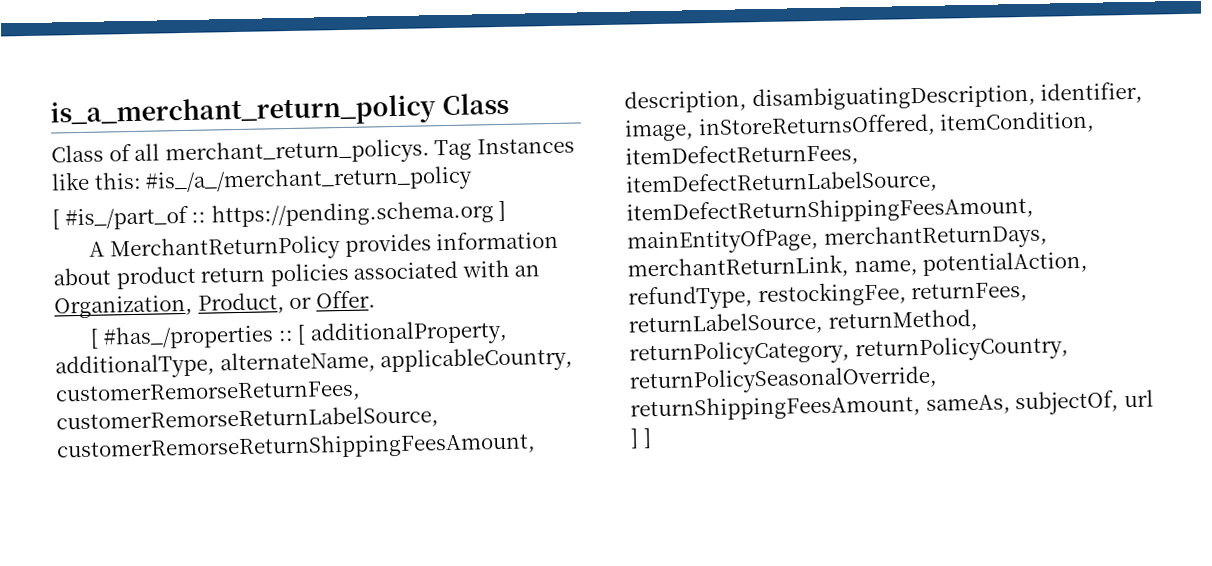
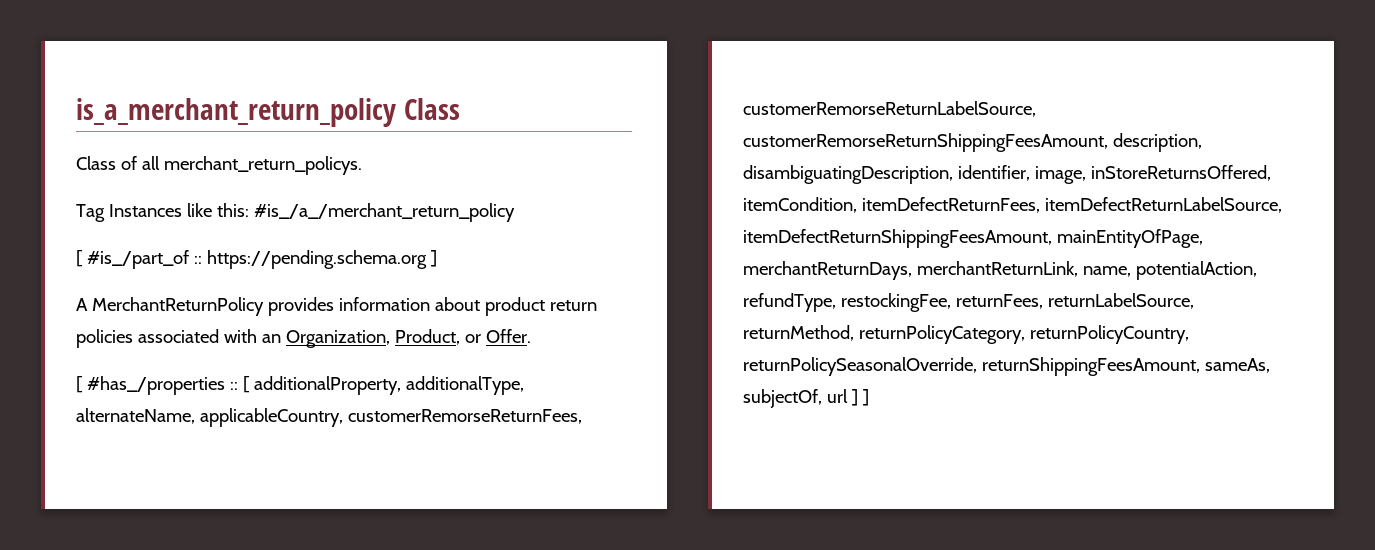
(430, 152) none -> (362, 165) //

